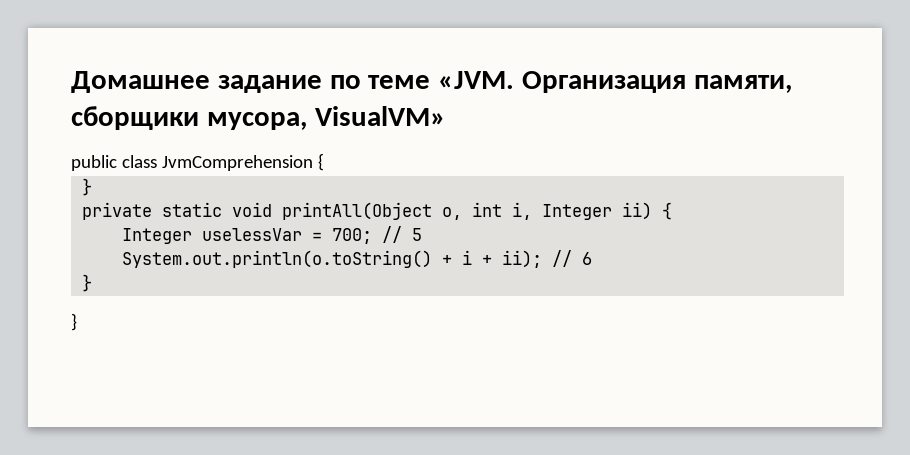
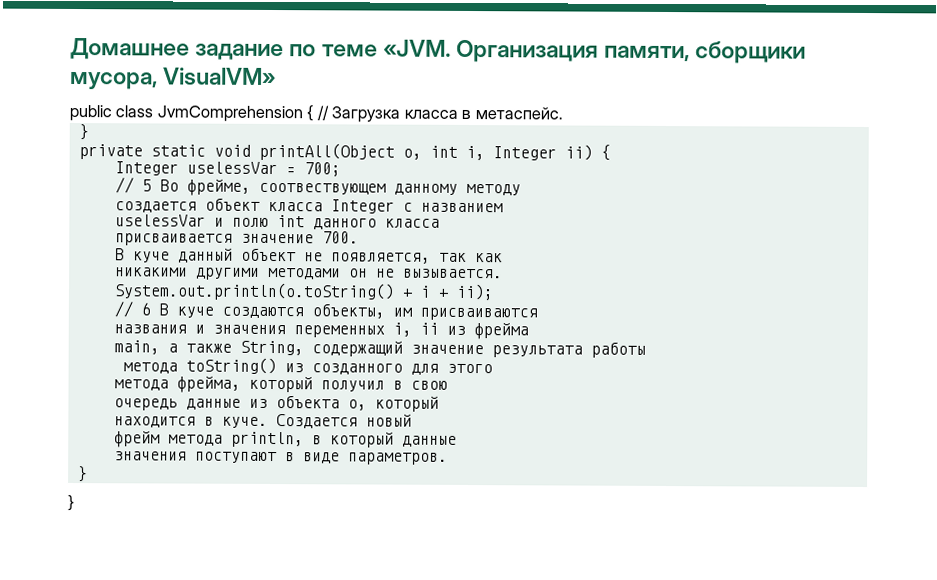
(324, 162) none -> [316,105,563,123] // Загрузка класса в метаспейс.
(373, 236) none -> (341, 169) //
(423, 234) none -> [159,178,521,197] [114,197,503,214] [114,214,440,230] [114,231,359,246] [114,247,503,264] [114,267,503,280] Во фрейме, соотвествующем данному методу // создается объект класса Integer с названием // uselessVar и полю int данного класса // присваивается значение 700. // В куче данный объект не появляется, так как // никакими другими методами он не вызывается.
(543, 259) none -> (494, 292) //
(593, 258) none -> [158,303,538,321] [113,322,529,340] [113,340,646,358] [122,357,493,375] [113,375,448,393] [113,395,439,412] [113,413,412,429] [113,430,457,448] [113,451,448,465] В куче создаются объекты, им присваиваются // названия и значения переменных i, ii из фрейма // main, а также String, содержащий значение результата работы // метода toString() из созданного для этого // метода фрейма, который получил в свою // очередь данные из объекта о, который // находится в куче. Создается новый // фрейм метода println, в который данные // значения поступают в виде параметров.

